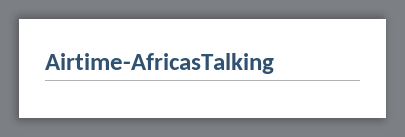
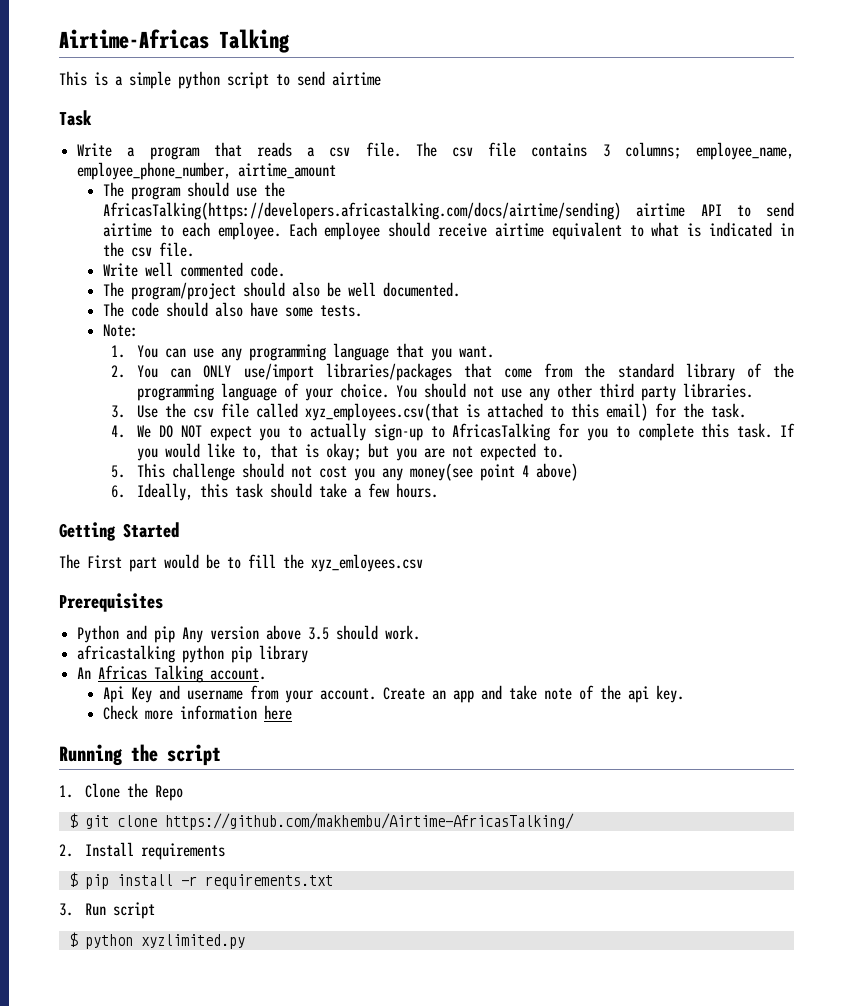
[45,53,274,74] Airtime-AfricasTalking -> [59,29,290,53] [59,71,381,89] [59,110,92,126] [77,142,794,160] [77,162,337,180] [103,182,286,200] [103,202,794,220] [103,222,795,240] [103,242,195,257] [103,262,286,277] [103,282,461,300] [103,302,363,317] [103,324,139,337] [111,343,495,361] [111,363,795,381] [137,383,754,401] [111,403,747,421] [111,423,796,441] [137,443,565,461] [111,463,579,481] [111,483,439,501] [59,522,179,541] [59,554,423,572] [59,593,163,612] [77,625,421,643] [77,645,309,663] [77,665,267,683] [103,685,685,703] [103,705,293,720] [59,744,221,766] [59,783,184,801] [68,813,574,830] [59,842,226,860] [68,872,333,889] [59,902,156,919] [68,932,245,949] Airtime-Africas Talking // This is a simple python script to send airtime // Task // Write a program that reads a csv file. The csv file contains 3 columns; employee_name, employee_phone_number, airtime_amount // The program should use the AfricasTalking(https://developers.africastalking.com/docs/airtime/sending) airtime API to send airtime to each employee. Each employee should receive airtime equivalent to what is indicated in the csv file. // Write well commented code. // The program/project should also be well documented. // The code should also have some tests. // Note: // 1. You can use any programming language that you want. // 2. You can ONLY use/import libraries/packages that come from the standard library of the programming language of your choice. You should not use any other third party libraries. // 3. Use the csv file called xyz_employees.csv(that is attached to this email) for the task. // 4. We DO NOT expect you to actually sign-up to AfricasTalking for you to complete this task. If you would like to, that is okay; but you are not expected to. // 5. This challenge should not cost you any money(see point 4 above) // 6. Ideally, this task should take a few hours. // Getting Started // The First part would be to fill the xyz_emloyees.csv // Prerequisites // Python and pip Any version above 3.5 should work. // africastalking python pip library // An Africas Talking account. // Api Key and username from your account. Create an app and take note of the api key. // Check more information here // Running the script // 1. Clone the Repo // $ git clone https://github.com/makhembu/Airtime-AfricasTalking/ // 2. Install requirements // $ pip install -r requirements.txt // 3. Run script // $ python xyzlimited.py

